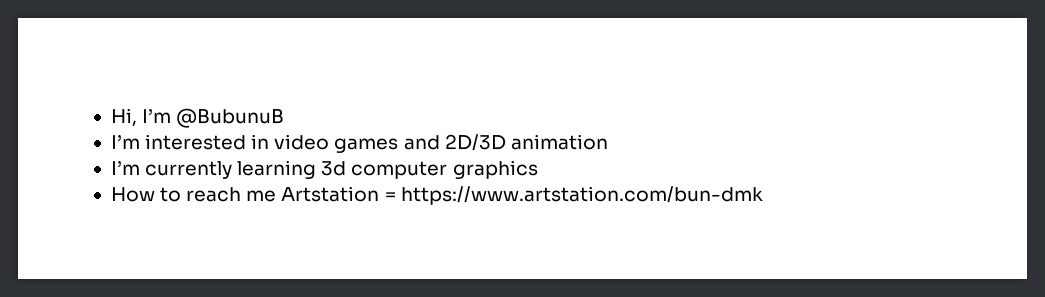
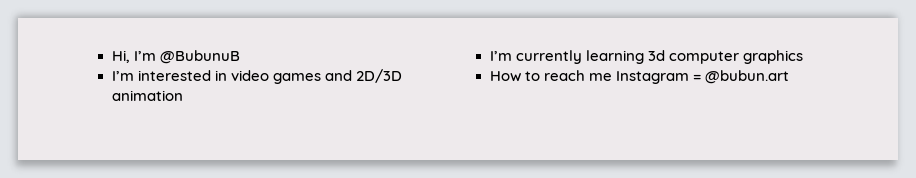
[281,186,763,205] Artstation = https://www.artstation.com/bun-dmk -> [615,70,789,84] Instagram = @bubun.art

